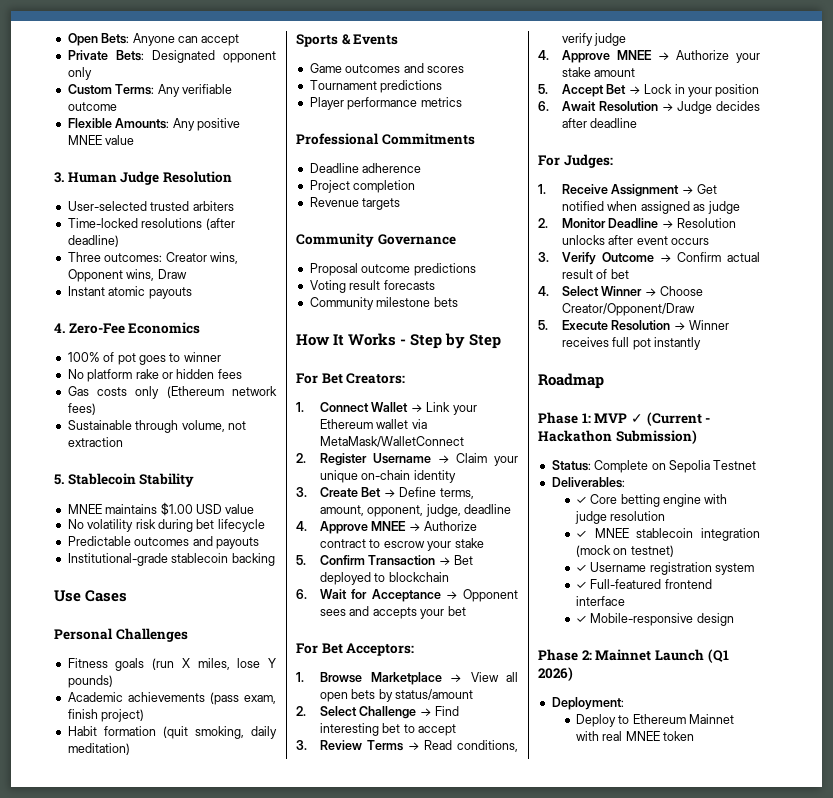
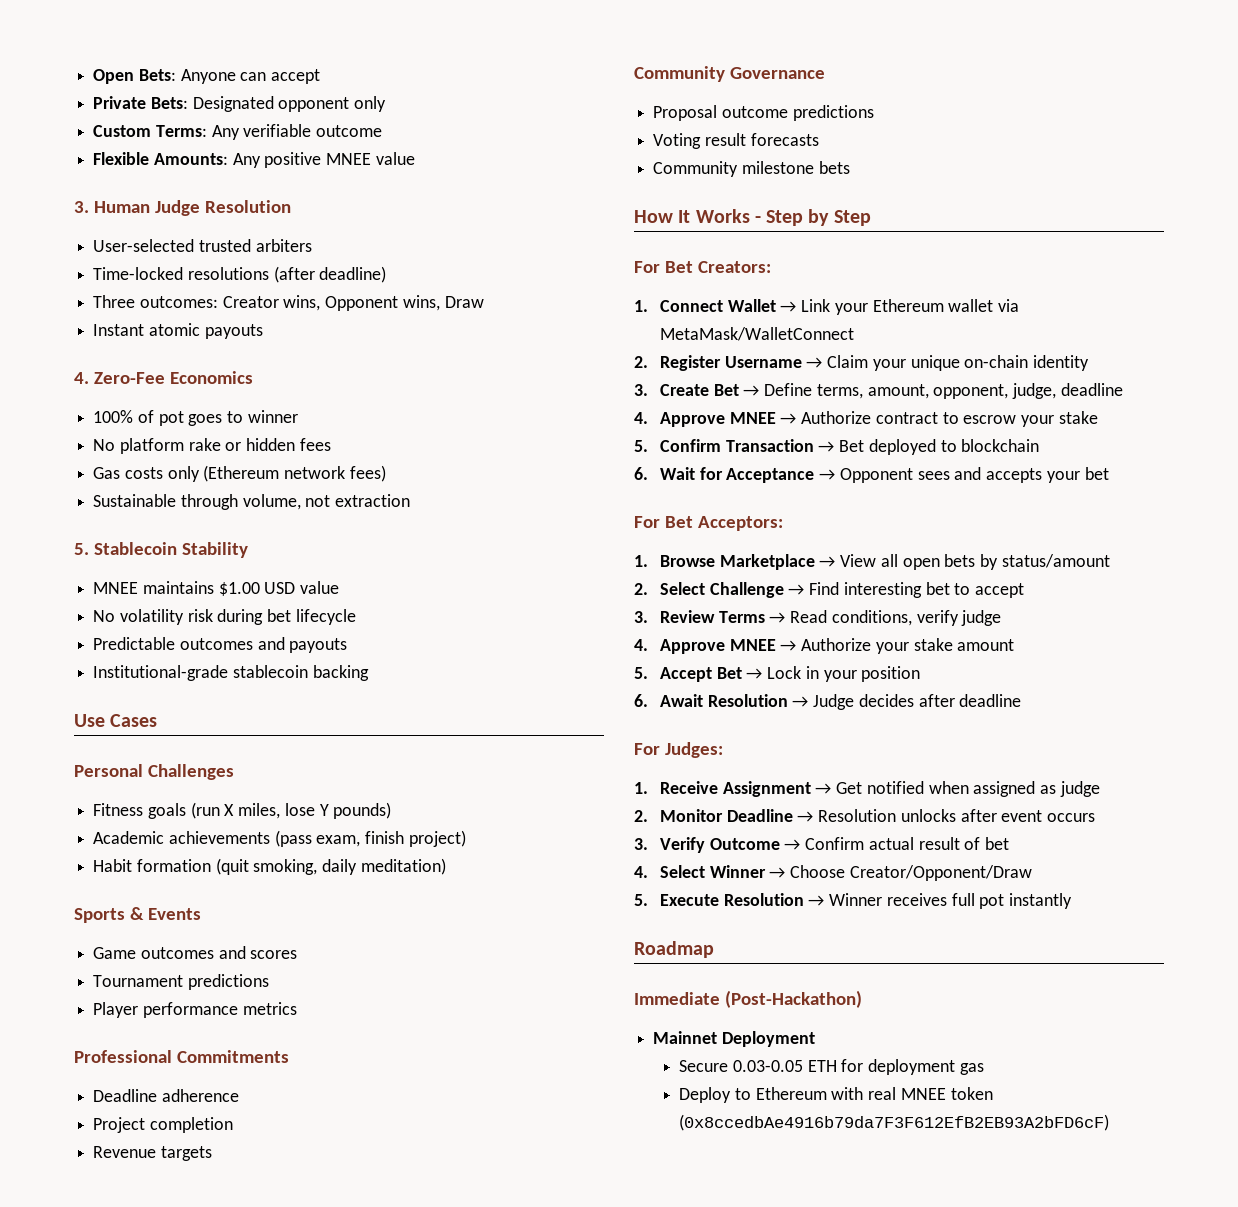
[538,412,711,426] [538,430,697,444] [551,460,757,473] [551,477,625,488] [575,494,728,507] [574,511,666,524] [575,528,760,541] [575,545,674,557] [575,562,754,575] [575,579,712,589] [575,596,625,606] [575,613,734,626] [538,649,729,663] [538,667,573,681] [551,697,624,710] Phase 1: MVP ✓ (Current - Hackathon Submission) // Status: Complete on Sepolia Testnet // Deliverables: // ✓ Core betting engine with judge resolution // ✓ MNEE stablecoin integration (mock on testnet) // ✓ Username registration system // ✓ Full-featured frontend interface // ✓ Mobile-responsive design // Phase 2: Mainnet Launch (Q1 2026) // Deployment: -> [634,990,862,1008] [653,1031,815,1047] [679,1059,984,1075] Immediate (Post-Hackathon) // Mainnet Deployment // Secure 0.03-0.05 ETH for deployment gas
[688,714,734,724] Mainnet -> (827, 1093) none
(694, 736) none -> [679,1114,1110,1131] (0x8ccedbAe4916b79da7F3F612EfB2EB93A2bFD6cF)

